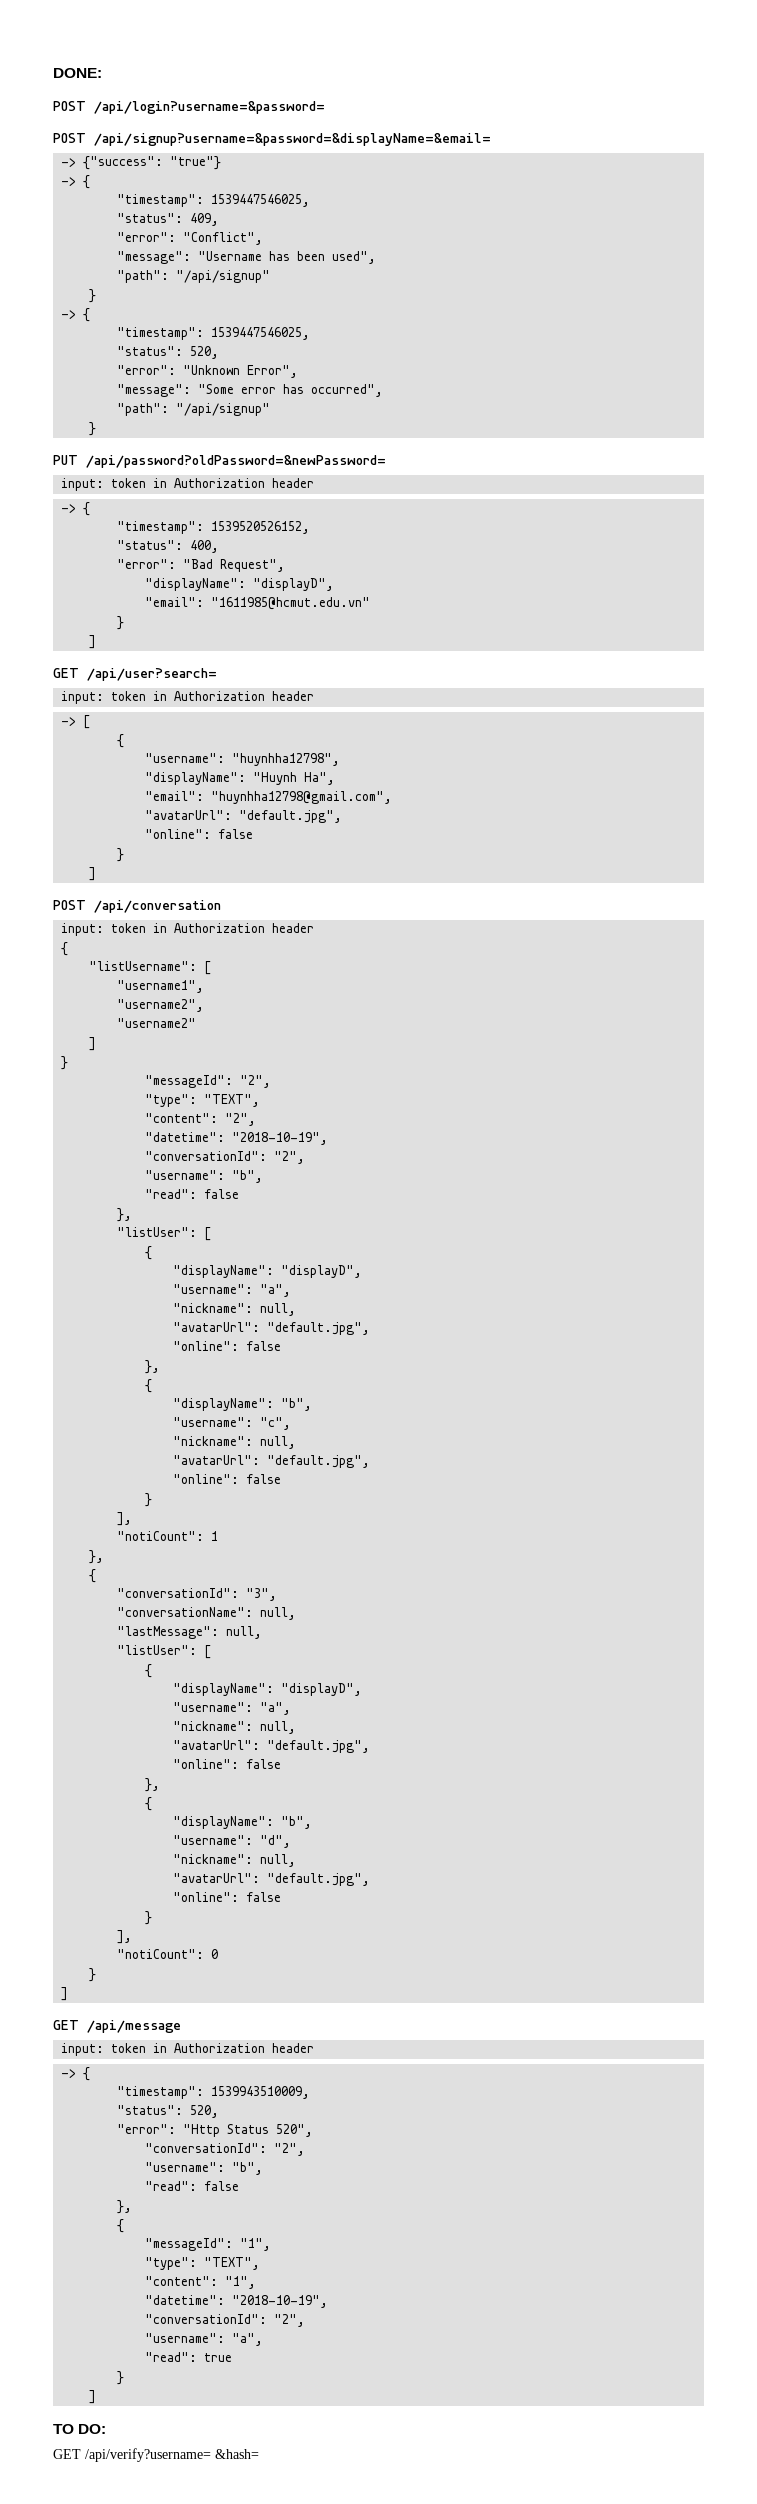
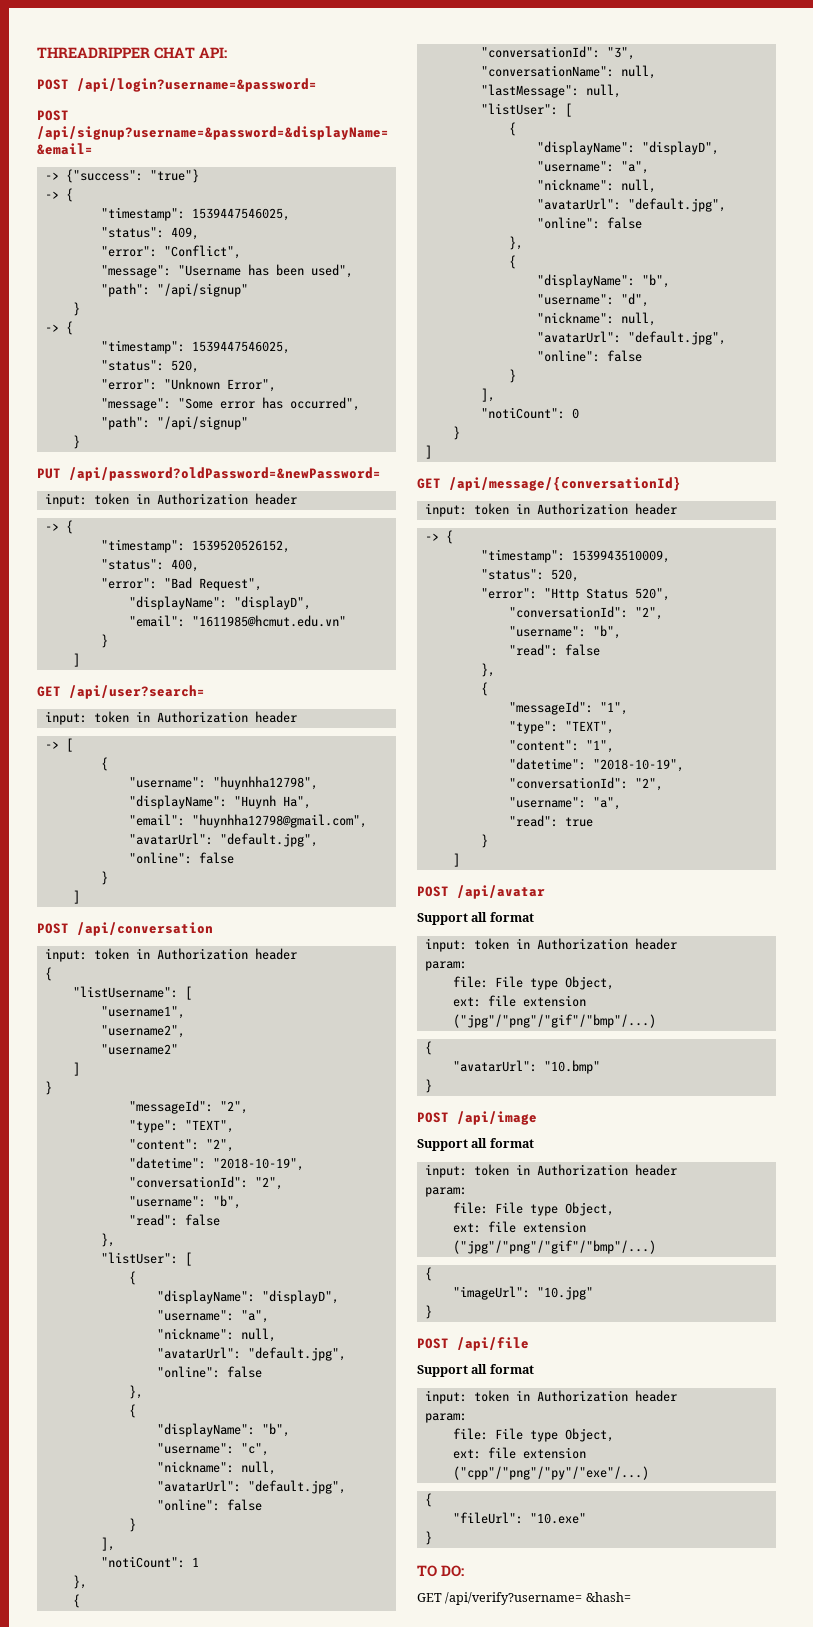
[53,68,102,78] DONE: -> [37,47,227,59] THREADRIPPER CHAT API:
[87,2020,181,2033] /api/message -> [449,477,681,491] /api/message/{conversationId}
(97, 2397) none -> [417,885,545,899] [417,912,534,925] [424,938,677,952] [424,961,467,971] [452,976,614,990] [452,995,586,1007] [452,1014,656,1028] [424,1041,432,1055] [452,1060,600,1074] [424,1079,432,1093] [417,1111,537,1125] [417,1138,534,1151] [424,1164,677,1178] [424,1187,467,1197] [452,1202,614,1216] [452,1221,586,1233] [452,1240,656,1254] [424,1267,432,1281] [452,1286,593,1300] [424,1305,432,1319] [417,1337,529,1351] [417,1364,534,1377] [424,1390,677,1404] [424,1413,467,1423] [452,1428,614,1442] [452,1447,586,1459] [452,1466,649,1480] [424,1493,432,1507] [452,1512,586,1524] [424,1531,432,1545] // POST /api/avatar // Support all format // input: token in Authorization header // param: // file: File type Object, // ext: file extension ("jpg"/"png"/"gif"/"bmp"/...) // { // "avatarUrl": "10.bmp" // } // POST /api/image // Support all format // input: token in Authorization header // param: // file: File type Object, // ext: file extension ("jpg"/"png"/"gif"/"bmp"/...) // { // "imageUrl": "10.jpg" // } // POST /api/file // Support all format // input: token in Authorization header // param: // file: File type Object, // ext: file extension ("cpp"/"png"/"py"/"exe"/...) // { // "fileUrl": "10.exe" // }

